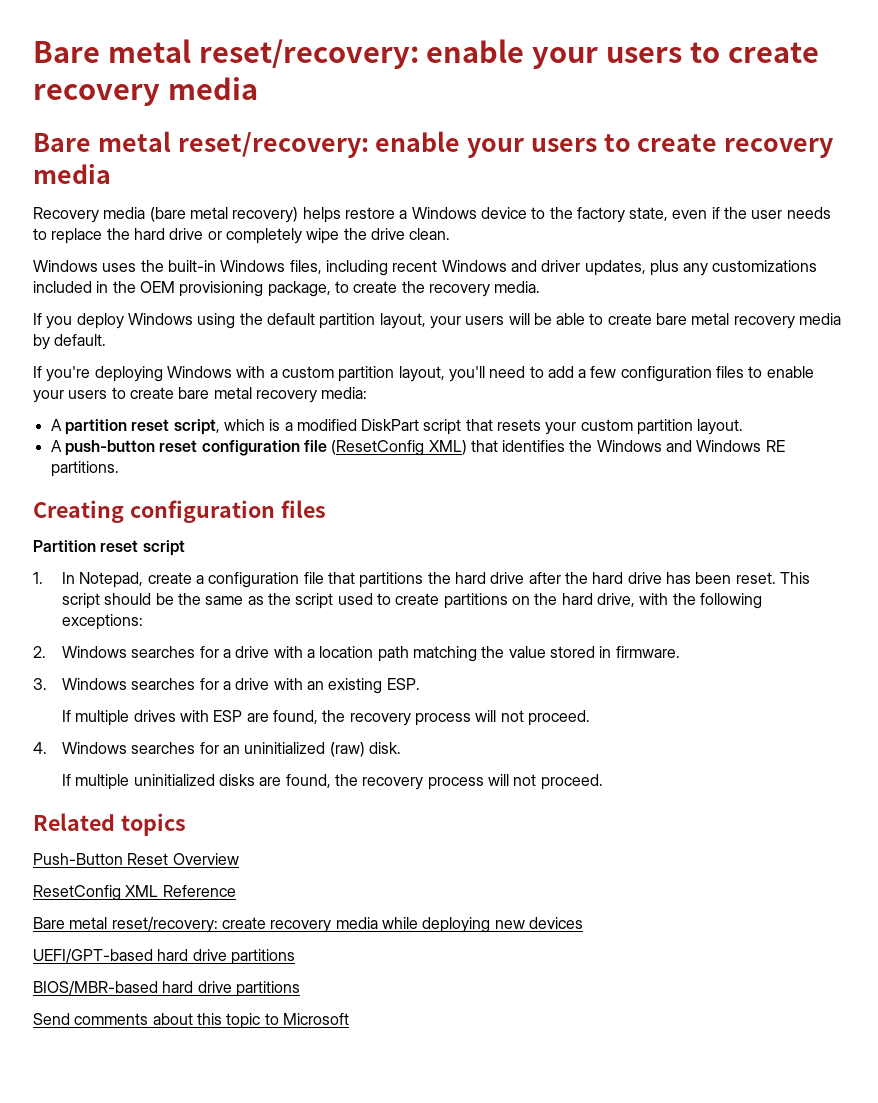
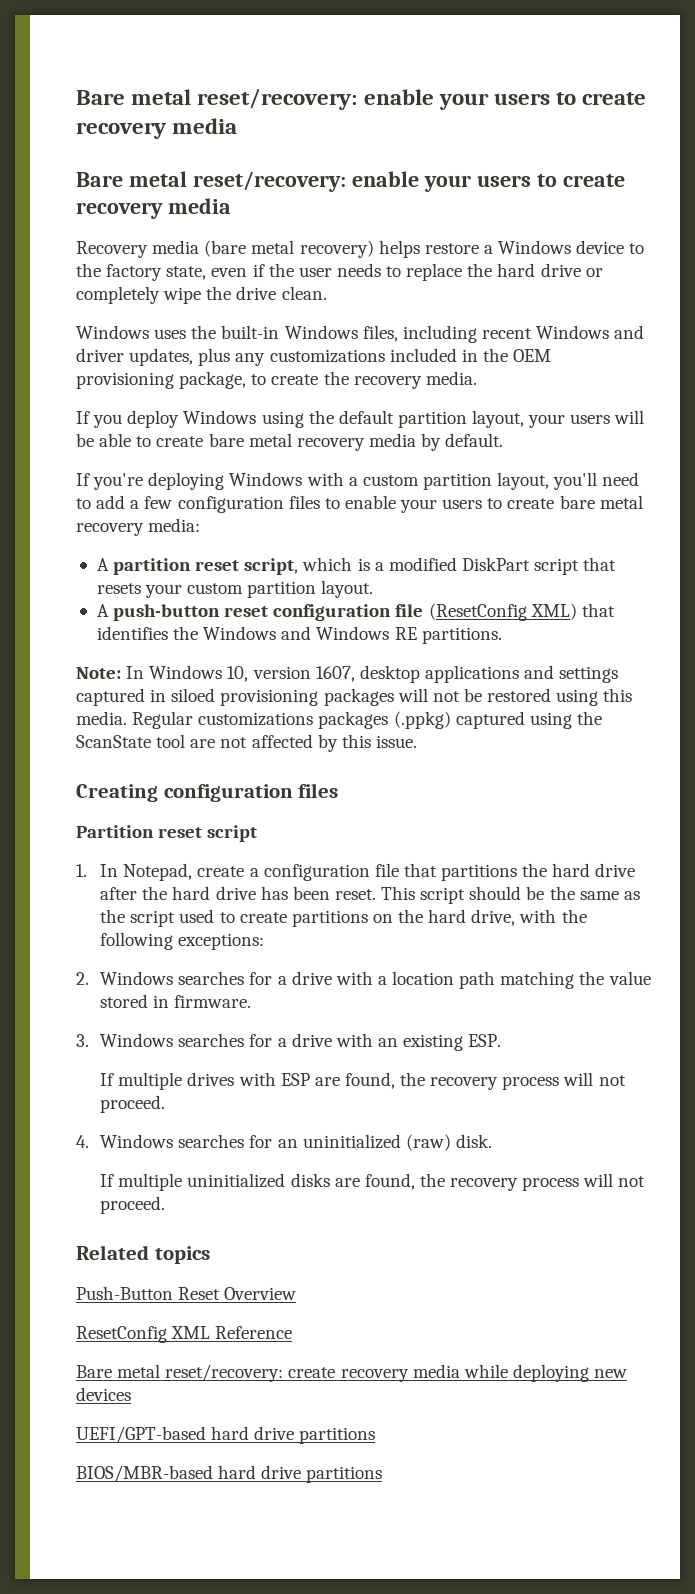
(119, 469) none -> [76,665,619,683] [76,688,633,706] [76,711,602,729] [76,734,417,752] // Note: In Windows 10, version 1607, desktop applications and settings captured in siloed provisioning packages will not be restored using this media. Regular customizations packages (.ppkg) captured using the ScanState tool are not affected by this issue.
[33,1013,349,1029] // Send comments about this topic to Microsoft -> (383, 1474) none

